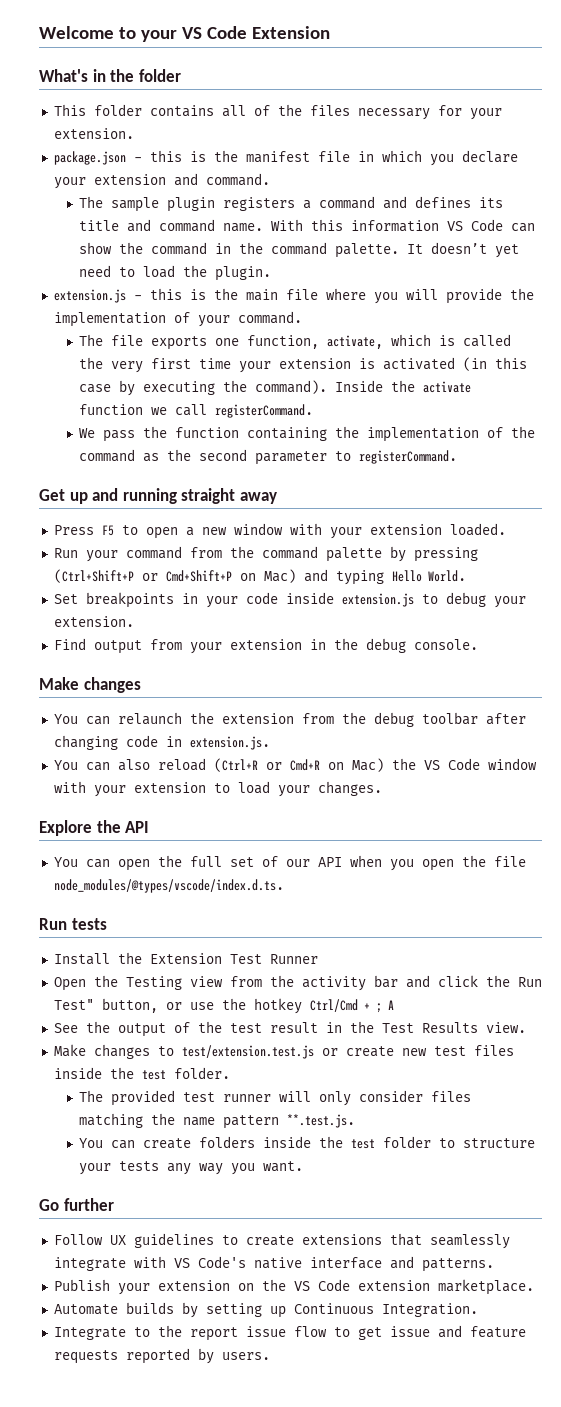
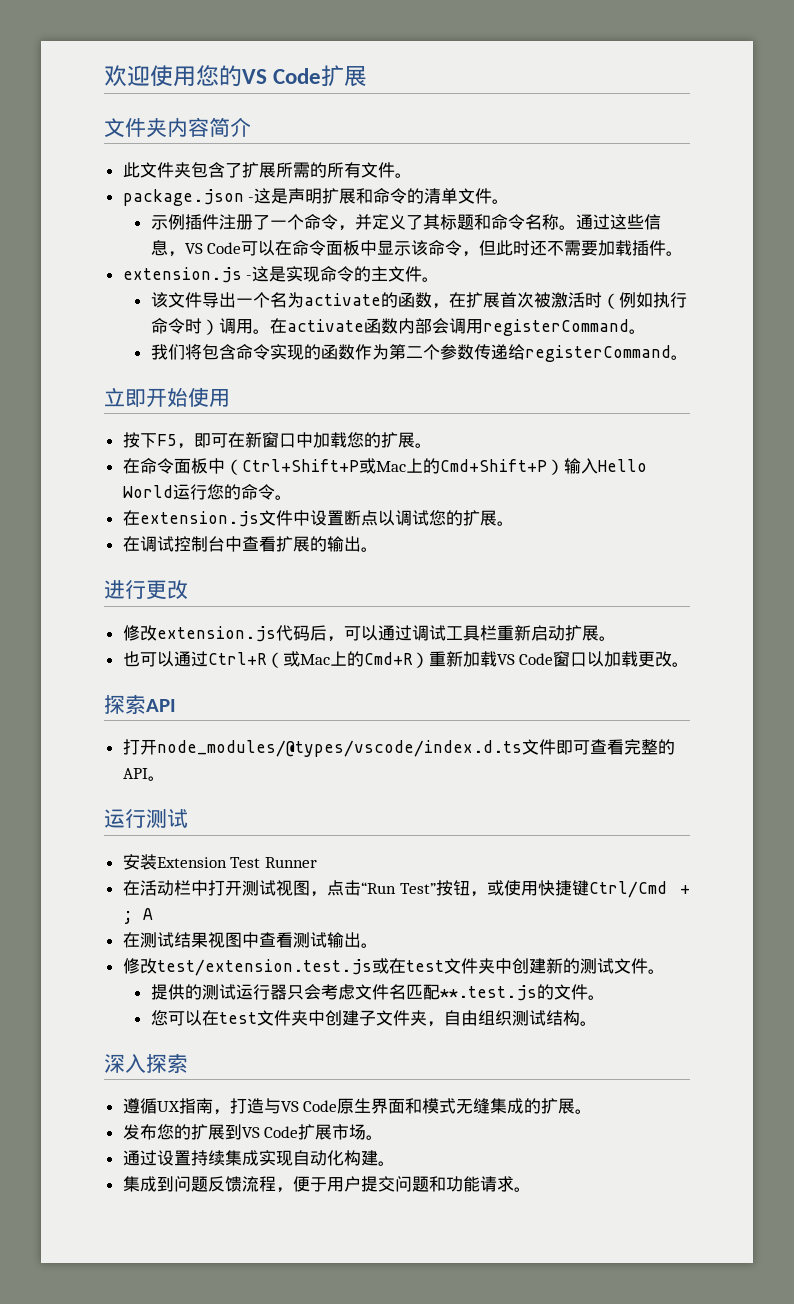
[39,26,330,42] [39,69,181,82] [53,104,502,120] [53,128,134,139] [53,150,518,166] [53,173,270,189] [79,196,504,212] [79,219,536,232] [79,242,520,258] [79,265,272,281] [53,288,534,304] [53,311,302,327] [79,334,512,350] [79,357,528,373] [79,380,472,396] [79,404,314,418] [79,426,536,442] [79,449,458,465] [39,488,277,504] [53,523,506,539] [53,546,478,562] [53,569,466,585] [53,592,526,608] [53,616,134,627] [53,638,478,654] [39,677,141,693] [53,712,526,727] [53,735,270,750] [53,758,537,772] [53,781,382,797] [39,820,150,836] [53,855,526,871] [53,879,284,893] [39,918,107,930] [53,952,318,965] [53,975,542,991] [53,998,394,1014] [53,1021,526,1037] [53,1044,514,1059] [53,1067,230,1080] [79,1090,472,1106] [79,1113,356,1129] [79,1136,536,1149] [79,1161,304,1175] [39,1198,114,1211] [53,1233,510,1249] [53,1256,494,1272] [53,1279,534,1295] [53,1302,478,1318] [53,1325,526,1341] [53,1348,270,1364] Welcome to your VS Code Extension // What's in the folder // This folder contains all of the files necessary for your extension. // package.json - this is the manifest file in which you declare your extension and command. // The sample plugin registers a command and defines its title and command name. With this information VS Code can show the command in the command palette. It doesn’t yet need to load the plugin. // extension.js - this is the main file where you will provide the implementation of your command. // The file exports one function, activate, which is called the very first time your extension is activated (in this case by executing the command). Inside the activate function we call registerCommand. // We pass the function containing the implementation of the command as the second parameter to registerCommand. // Get up and running straight away // Press F5 to open a new window with your extension loaded. // Run your command from the command palette by pressing (Ctrl+Shift+P or Cmd+Shift+P on Mac) and typing Hello World. // Set breakpoints in your code inside extension.js to debug your extension. // Find output from your extension in the debug console. // Make changes // You can relaunch the extension from the debug toolbar after changing code in extension.js. // You can also reload (Ctrl+R or Cmd+R on Mac) the VS Code window with your extension to load your changes. // Explore the API // You can open the full set of our API when you open the file node_modules/@types/vscode/index.d.ts. // Run tests // Install the Extension Test Runner // Open the Testing view from the activity bar and click the Run Test" button, or use the hotkey Ctrl/Cmd + ; A // See the output of the test result in the Test Results view. // Make changes to test/extension.test.js or create new test files inside the test folder. // The provided test runner will only consider files matching the name pattern **.test.js. // You can create folders inside the test folder to structure your tests any way you want. // Go further // Follow UX guidelines to create extensions that seamlessly integrate with VS Code's native interface and patterns. // Publish your extension on the VS Code extension marketplace. // Automate builds by setting up Continuous Integration. // Integrate to the report issue flow to get issue and feature requests reported by users. -> [104,65,368,87] [104,117,251,138] [122,162,412,178] [122,188,510,206] [150,214,661,231] [150,240,684,257] [122,266,440,283] [150,292,687,309] [150,318,646,336] [150,344,688,362] [104,387,230,408] [122,432,432,449] [122,458,647,475] [122,484,292,500] [122,510,514,527] [122,536,378,552] [104,580,188,600] [122,625,616,642] [122,651,690,668] [104,694,176,715] [122,739,675,757] [122,768,165,781] [104,809,188,828] [122,854,317,870] [122,880,690,898] [122,908,153,924] [122,932,378,948] [122,958,665,976] [150,984,605,1001] [150,1010,597,1027] [104,1053,188,1074] [122,1098,593,1115] [122,1124,384,1140] [122,1150,395,1166] [122,1176,531,1193] 欢迎使用您的VS Code扩展 // 文件夹内容简介 // 此文件夹包含了扩展所需的所有文件。 // package.json -这是声明扩展和命令的清单文件。 // 示例插件注册了一个命令，并定义了其标题和命令名称。通过这些信息，VS Code可以在命令面板中显示该命令，但此时还不需要加载插件。 // extension.js -这是实现命令的主文件。 // 该文件导出一个名为activate的函数，在扩展首次被激活时（例如执行命令时）调用。在activate函数内部会调用registerCommand。 // 我们将包含命令实现的函数作为第二个参数传递给registerCommand。 // 立即开始使用 // 按下F5，即可在新窗口中加载您的扩展。 // 在命令面板中（Ctrl+Shift+P或Mac上的Cmd+Shift+P）输入Hello World运行您的命令。 // 在extension.js文件中设置断点以调试您的扩展。 // 在调试控制台中查看扩展的输出。 // 进行更改 // 修改extension.js代码后，可以通过调试工具栏重新启动扩展。 // 也可以通过Ctrl+R（或Mac上的Cmd+R）重新加载VS Code窗口以加载更改。 // 探索API // 打开node_modules/@types/vscode/index.d.ts文件即可查看完整的API。 // 运行测试 // 安装Extension Test Runner // 在活动栏中打开测试视图，点击“Run Test”按钮，或使用快捷键Ctrl/Cmd + ; A // 在测试结果视图中查看测试输出。 // 修改test/extension.test.js或在test文件夹中创建新的测试文件。 // 提供的测试运行器只会考虑文件名匹配**.test.js的文件。 // 您可以在test文件夹中创建子文件夹，自由组织测试结构。 // 深入探索 // 遵循UX指南，打造与VS Code原生界面和模式无缝集成的扩展。 // 发布您的扩展到VS Code扩展市场。 // 通过设置持续集成实现自动化构建。 // 集成到问题反馈流程，便于用户提交问题和功能请求。

